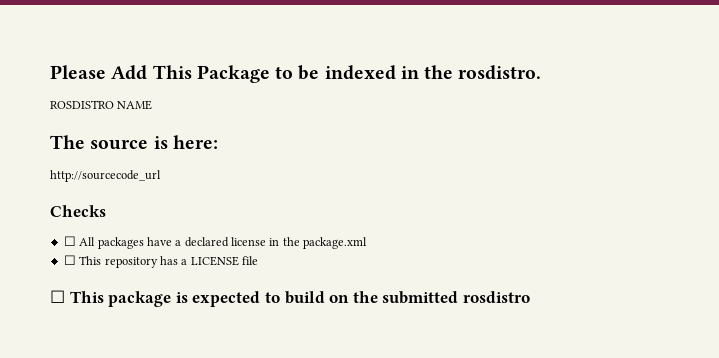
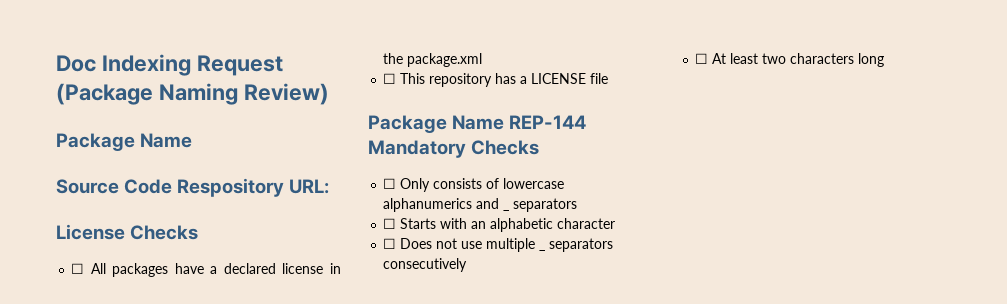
[50,65,542,83] [50,100,153,110] [50,135,218,150] [50,170,161,182] Please Add This Package to be indexed in the rosdistro. // ROSDISTRO NAME // The source is here: // http://sourcecode_url // -> [56,54,283,76] [56,83,329,105] [56,133,193,151] [56,178,330,197] [56,224,125,240] Doc Indexing Request (Package Naming Review) // Package Name // Source Code Respository URL: // License
[50,290,530,307] ☐ This package is expected to build on the submitted rosdistro -> [368,115,587,133] [368,140,540,158] [383,178,565,192] [383,198,500,212] [503,198,578,212] [383,218,616,232] [383,238,614,252] [383,258,468,272] [695,53,885,67] Package Name REP-144 Mandatory Checks // ☐ Only consists of lowercase alphanumerics and _ separators // ☐ Starts with an alphabetic character // ☐ Does not use multiple _ separators consecutively // ☐ At least two characters long

